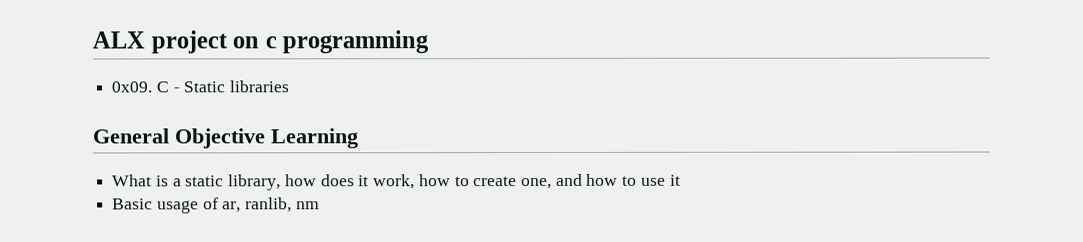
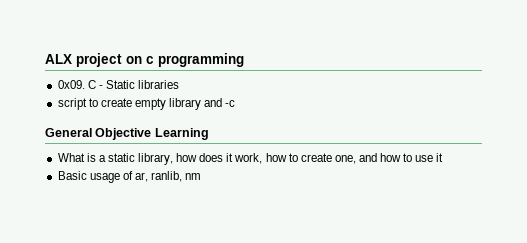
(290, 86) none -> [57,98,236,110] // script to create empty library and -c

